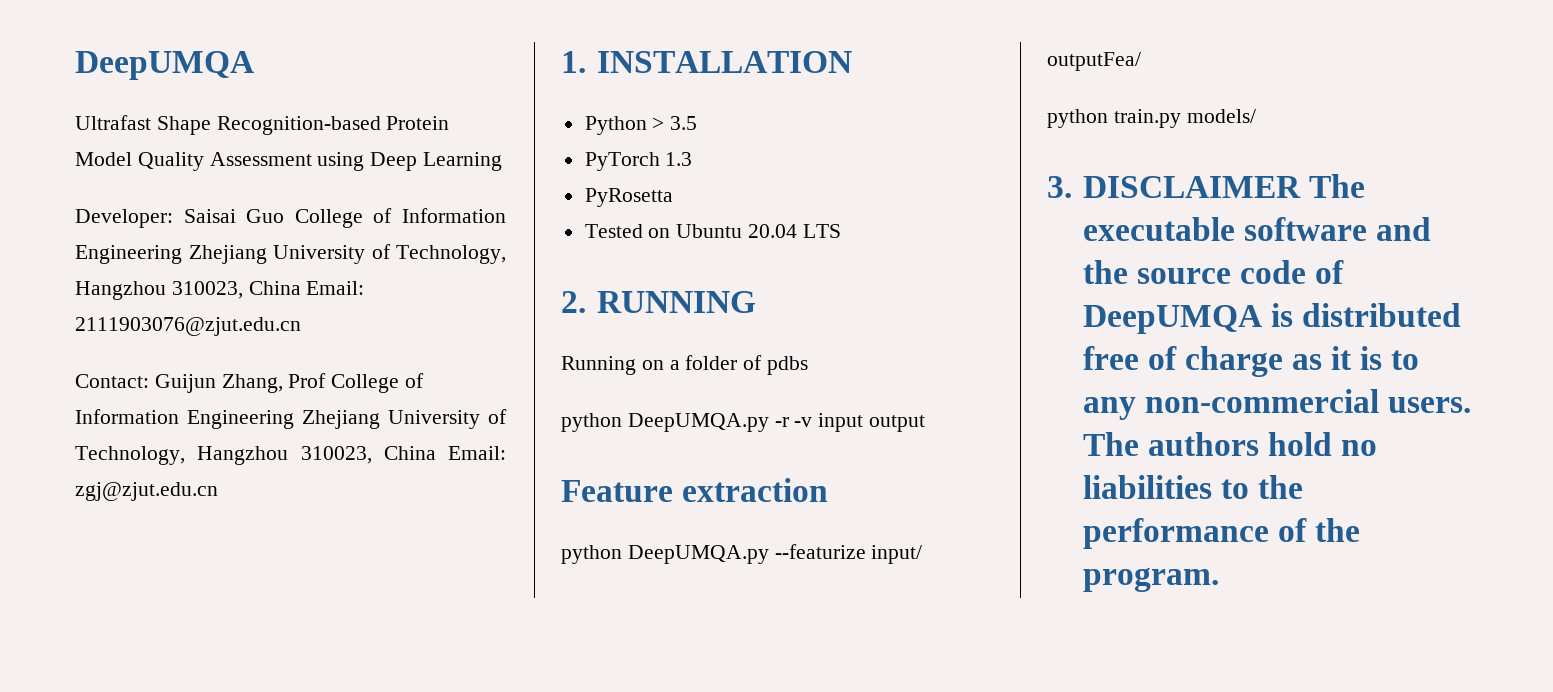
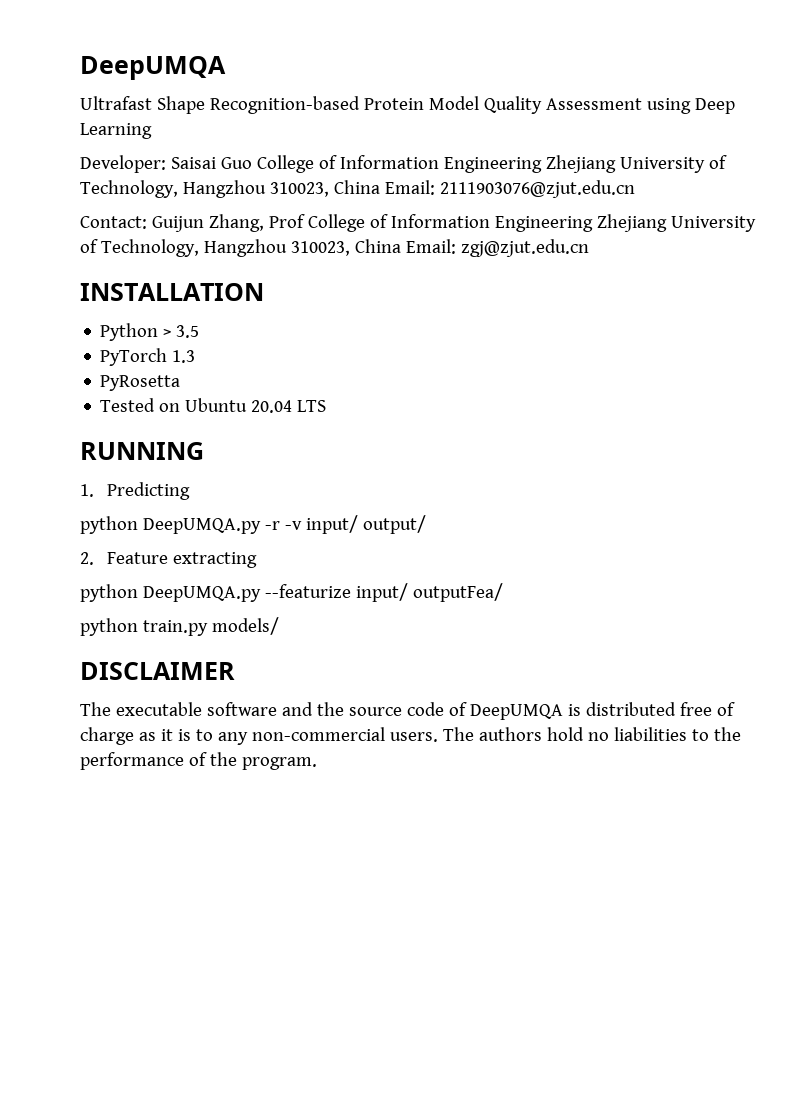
[561,51,586,73] 1. -> (589, 248) none
[561,291,586,313] 2. -> (327, 406) none
[561,355,809,375] Running on a folder of pdbs -> [80,482,190,500] 1. Predicting
[818,413,926,432] [561,478,829,502] input output // Feature extraction -> [305,515,426,534] [80,552,257,568] input/ output/ // 2. Feature extracting
[1047,176,1072,198] 3. -> (279, 626) none
(1301, 187) none -> (235, 671) //

